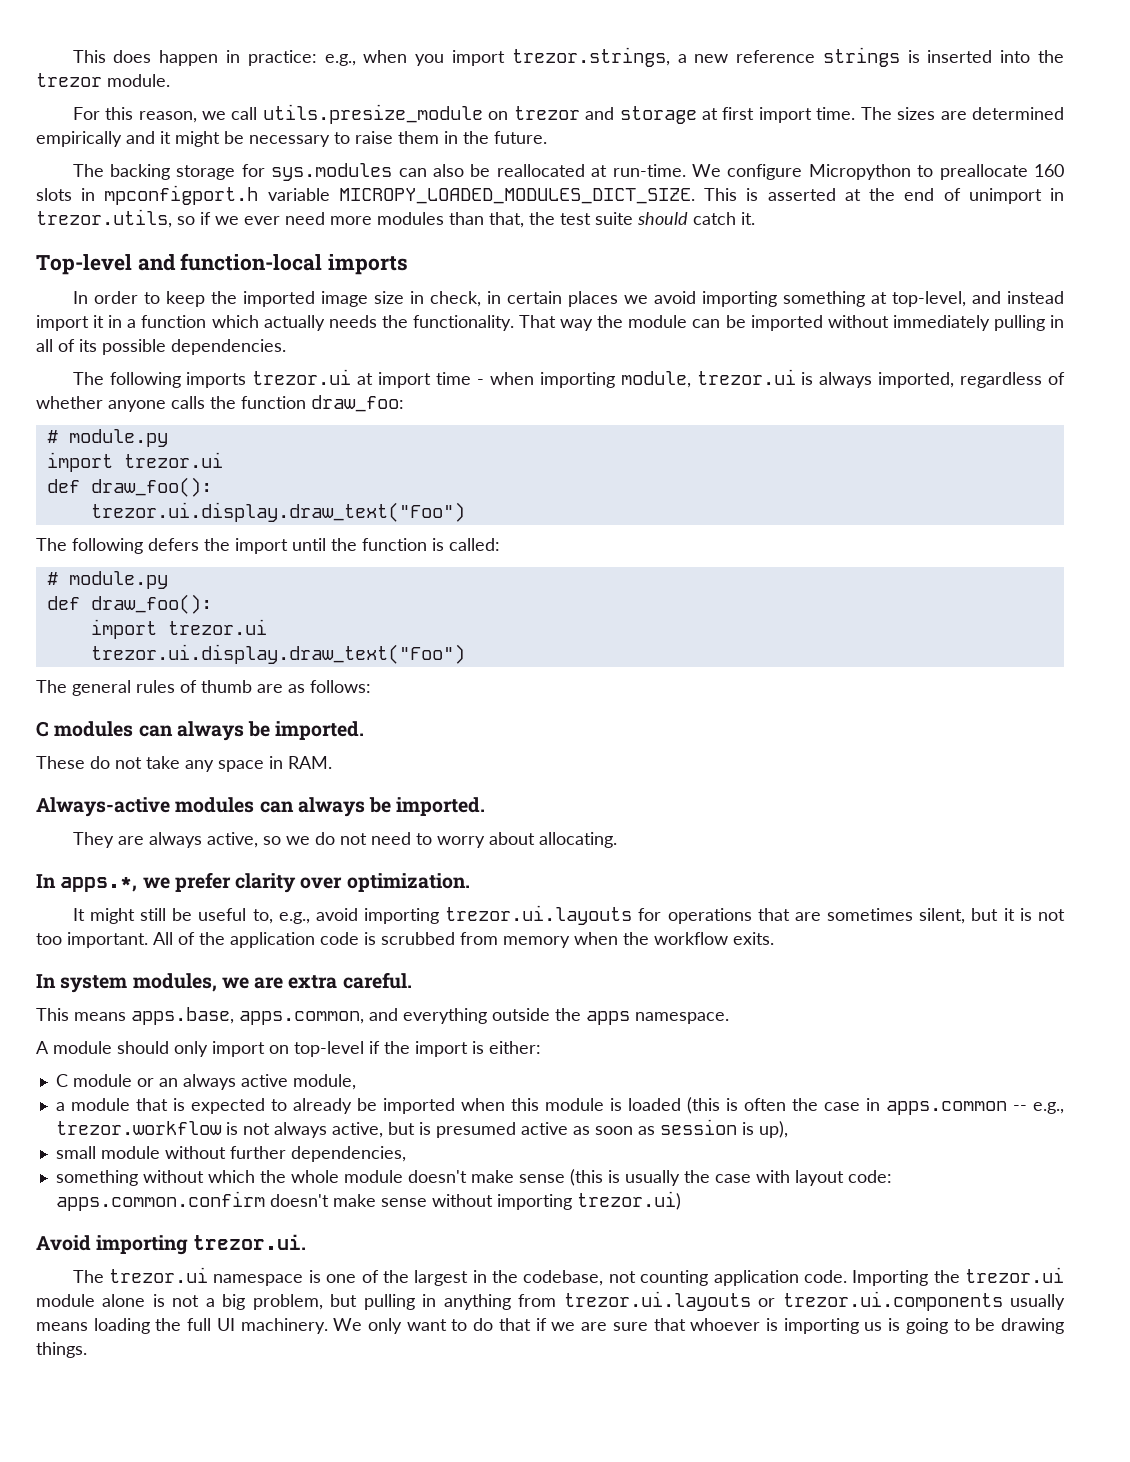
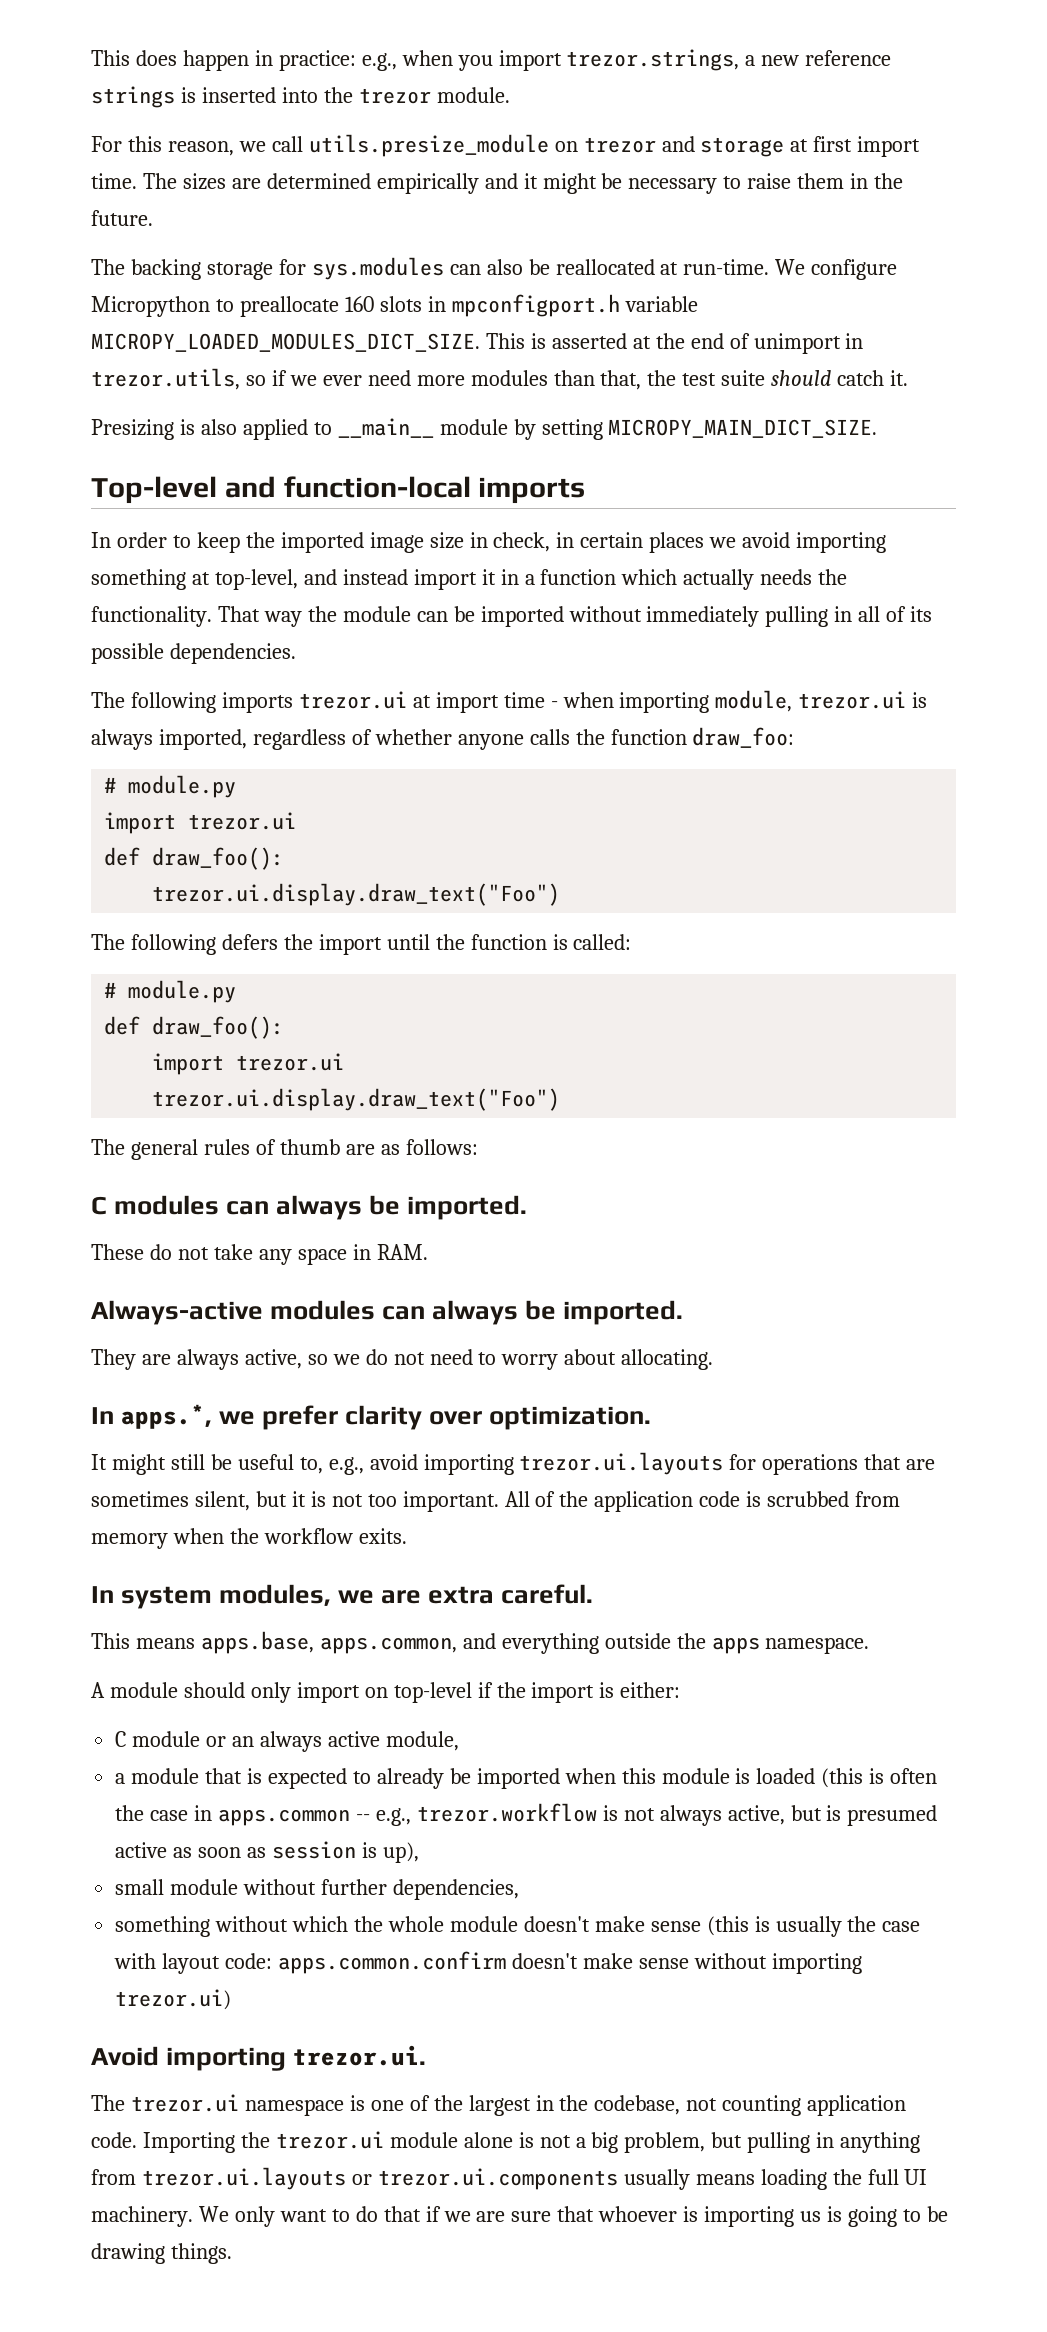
(755, 218) none -> [91,418,878,440] // Presizing is also applied to __main__ module by setting MICROPY_MAIN_DICT_SIZE.

